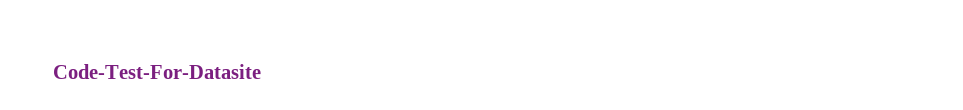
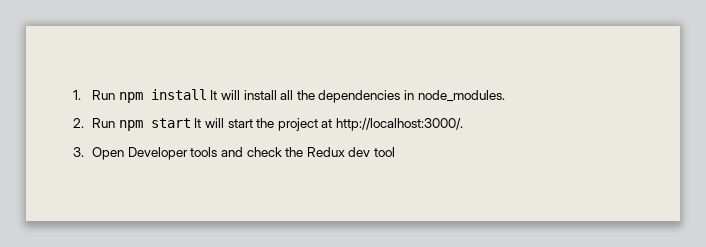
[53,64,261,79] Code-Test-For-Datasite -> [73,89,505,103] [73,118,464,131] [73,147,396,160] 1. Run npm install It will install all the dependencies in node_modules. // 2. Run npm start It will start the project at http://localhost:3000/. // 3. Open Developer tools and check the Redux dev tool

